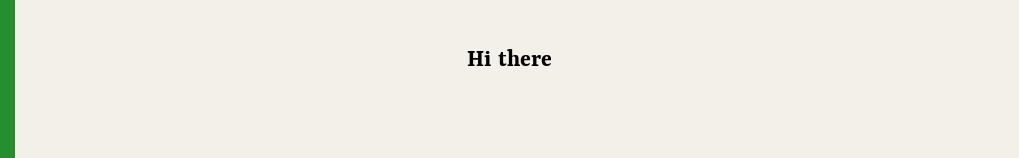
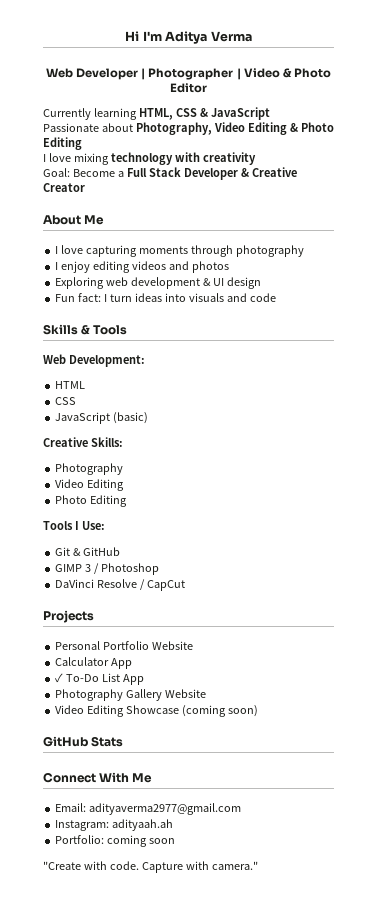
[497,49,552,66] there -> [142,31,252,44] [46,68,331,80] [170,83,207,93] [43,107,270,120] [43,122,334,135] [43,137,82,150] [43,152,256,165] [43,167,297,180] [43,183,85,192] [43,215,105,225] [55,245,304,257] [55,261,229,273] [55,277,261,289] [55,293,276,302] [43,324,128,335] [43,354,145,367] [55,381,86,389] [55,397,77,405] [55,412,149,424] [43,437,123,447] [55,463,124,475] [55,479,125,491] [55,495,128,507] [43,521,105,530] [55,547,121,556] [55,563,160,575] [55,579,186,591] [43,610,94,623] [55,641,194,650] [55,657,133,669] [55,673,145,685] [55,689,207,701] [55,705,258,717] [43,736,124,747] [43,772,153,783] [55,803,242,815] [55,819,174,831] [55,835,176,847] [43,861,258,873] I'm Aditya Verma // Web Developer | Photographer | Video & Photo Editor // Currently learning HTML, CSS & JavaScript // Passionate about Photography, Video Editing & Photo Editing // I love mixing technology with creativity // Goal: Become a Full Stack Developer & Creative Creator // About Me // I love capturing moments through photography // I enjoy editing videos and photos // Exploring web development & UI design // Fun fact: I turn ideas into visuals and code // Skills & Tools // Web Development: // HTML // CSS // JavaScript (basic) // Creative Skills: // Photography // Video Editing // Photo Editing // Tools I Use: // Git & GitHub // GIMP 3 / Photoshop // DaVinci Resolve / CapCut // Projects // Personal Portfolio Website // Calculator App // ✓ To-Do List App // Photography Gallery Website // Video Editing Showcase (coming soon) // GitHub Stats // Connect With Me // Email: adityaverma2977@gmail.com // Instagram: adityaah.ah // Portfolio: coming soon // "Create with code. Capture with camera."

